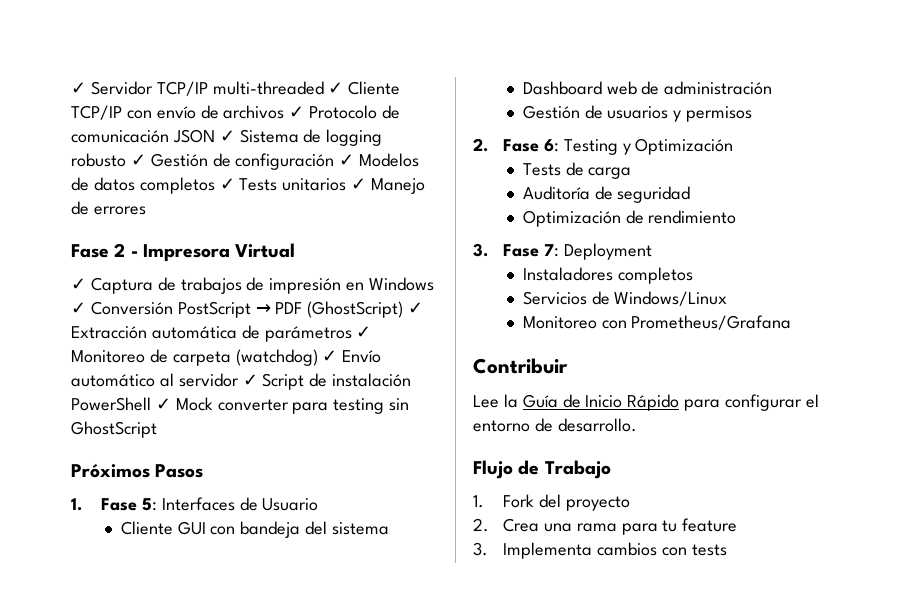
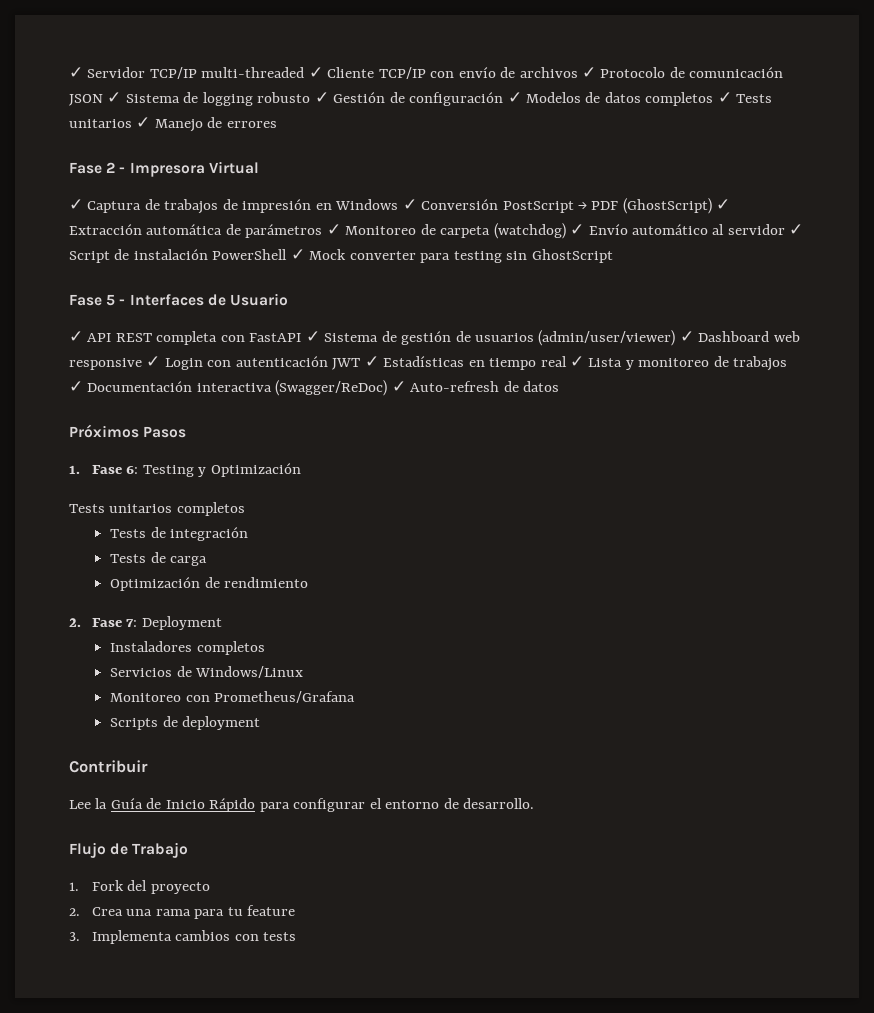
[71,463,204,478] [71,497,319,511] [120,521,390,538] [522,81,773,95] [522,105,753,122] [473,138,488,152] Próximos Pasos // 1. Fase 5: Interfaces de Usuario // Cliente GUI con bandeja del sistema // Dashboard web de administración // Gestión de usuarios y permisos // 2. -> [69,293,288,306] [69,330,800,346] [69,356,788,371] [69,380,560,396] [69,424,187,438] [69,465,80,474] Fase 5 - Interfaces de Usuario // ✓ API REST completa con FastAPI ✓ Sistema de gestión de usuarios (admin/user/viewer) ✓ Dashboard web responsive ✓ Login con autenticación JWT ✓ Estadísticas en tiempo real ✓ Lista y monitoreo de trabajos ✓ Documentación interactiva (Swagger/ReDoc) ✓ Auto-refresh de datos // Próximos Pasos // 1.
(734, 146) none -> [69,502,245,516] [110,527,249,541] // Tests unitarios completos // Tests de integración
[522,186,691,203] // Auditoría de seguridad -> (208, 561) none
[473,243,488,257] 3. -> [69,618,81,627] 2.
(792, 322) none -> [110,716,261,730] // Scripts de deployment

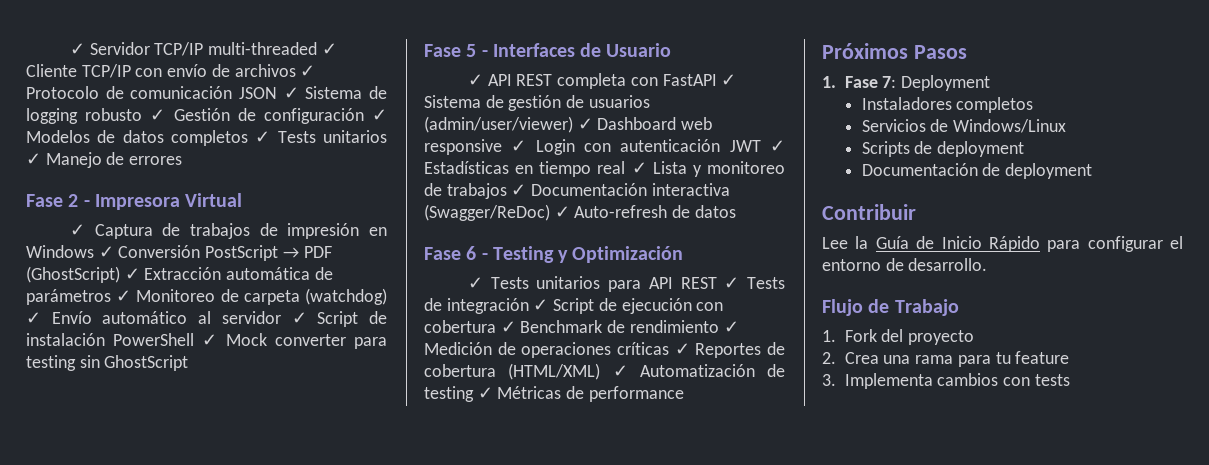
[69,424,187,438] [69,465,139,474] Próximos Pasos // 1. Fase 6: -> [424,246,488,260] Fase 6 -
[69,502,245,516] Tests unitarios completos // -> [468,276,740,292] ✓ Tests unitarios para API REST ✓
[110,552,208,566] [110,577,309,591] [69,618,81,627] // Tests de carga // Optimización de rendimiento // 2. -> [533,298,724,314] [424,320,739,333] [424,342,785,358] [424,363,785,380] [424,386,684,402] [822,43,967,59] [822,76,836,88] ✓ Script de ejecución con cobertura ✓ Benchmark de rendimiento ✓ Medición de operaciones críticas ✓ Reportes de cobertura (HTML/XML) ✓ Automatización de testing ✓ Métricas de performance // Próximos Pasos // 1.
[110,691,356,703] [110,718,159,730] Monitoreo con Prometheus/Grafana // Scripts -> [861,141,1025,157] [861,163,978,176] Scripts de deployment // Documentación

